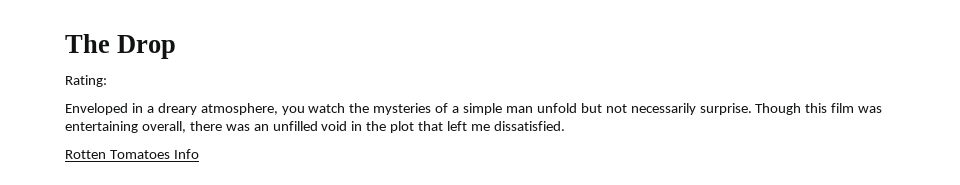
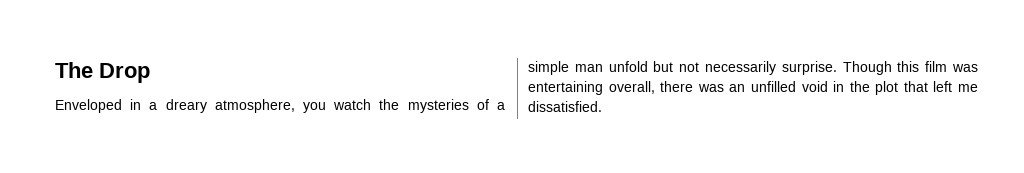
[65,75,107,87] // Rating: -> (150, 73) none
[65,149,199,159] // Rotten Tomatoes Info -> (602, 106) none

